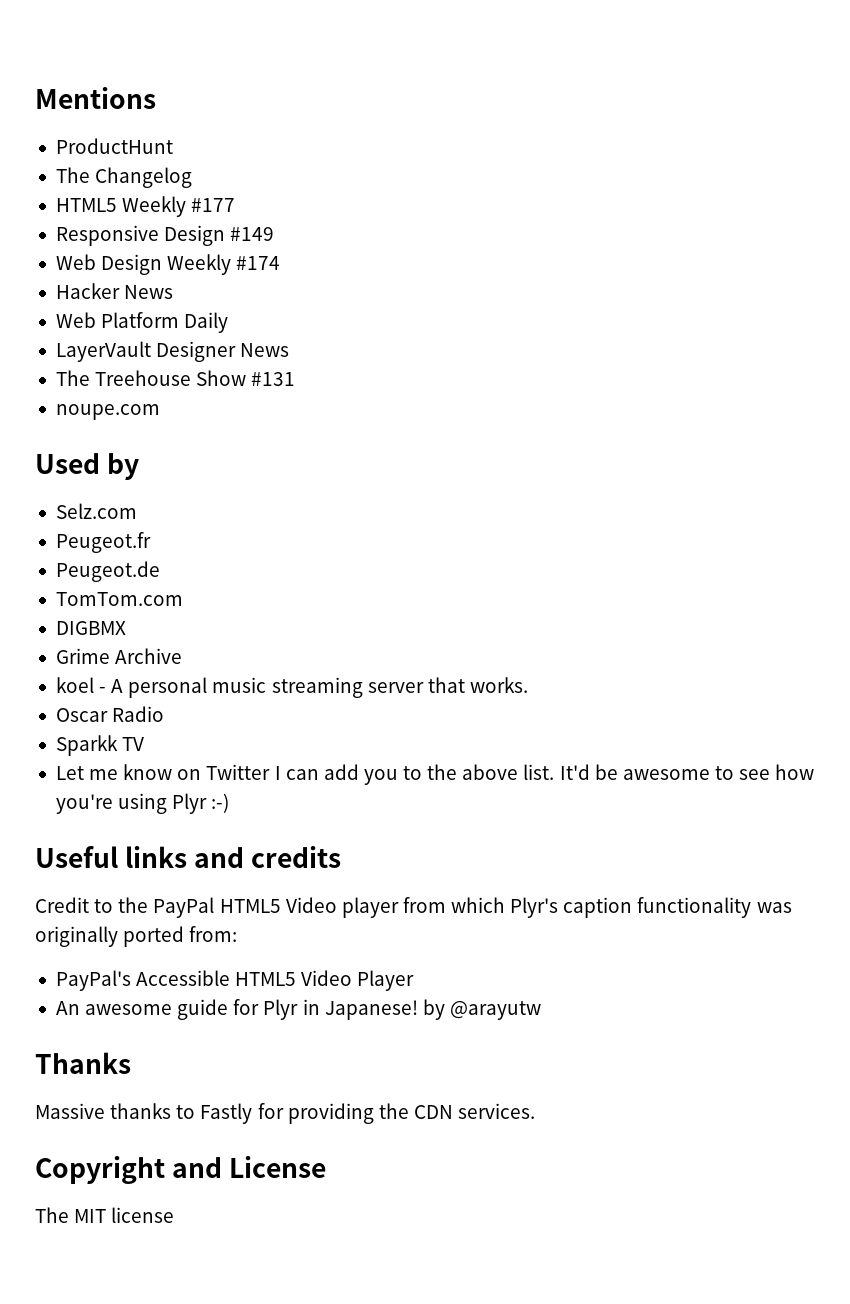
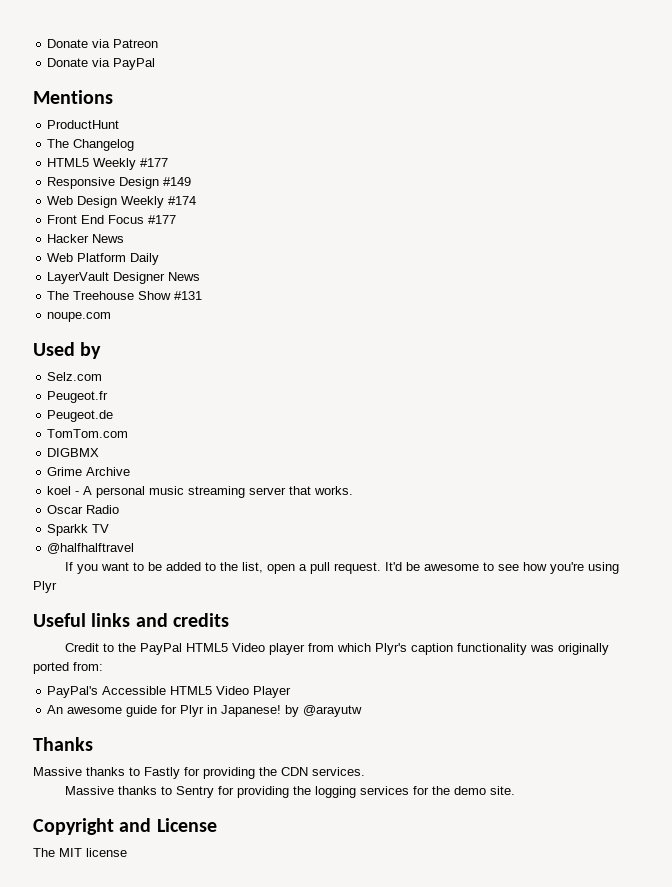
(35, 98) none -> [47,39,159,48] [47,58,156,70] Donate via Patreon // Donate via PayPal //
(281, 263) none -> [47,215,177,224] // Front End Focus #177
[55,764,555,785] Let me know on Twitter I can add you to the above list. -> [47,543,135,554] [64,562,381,574] @halfhalftravel // If you want to be added to the list, open a pull request.
[211,793,230,813] :-) -> (57, 587) none
(536, 1111) none -> [64,786,515,798] // Massive thanks to Sentry for providing the logging services for the demo site.

